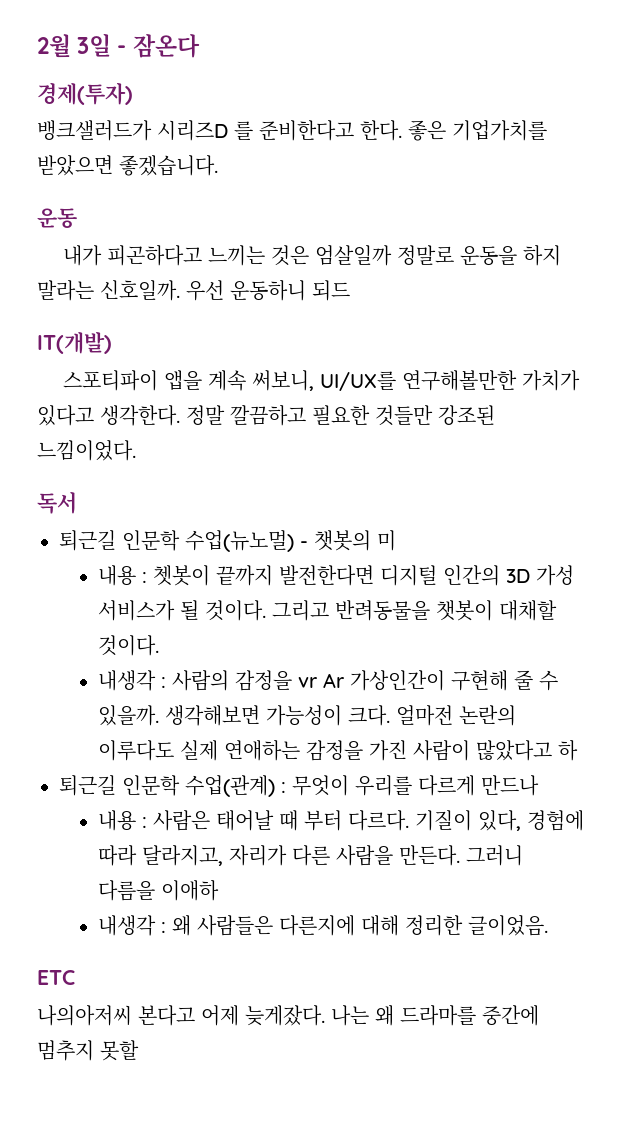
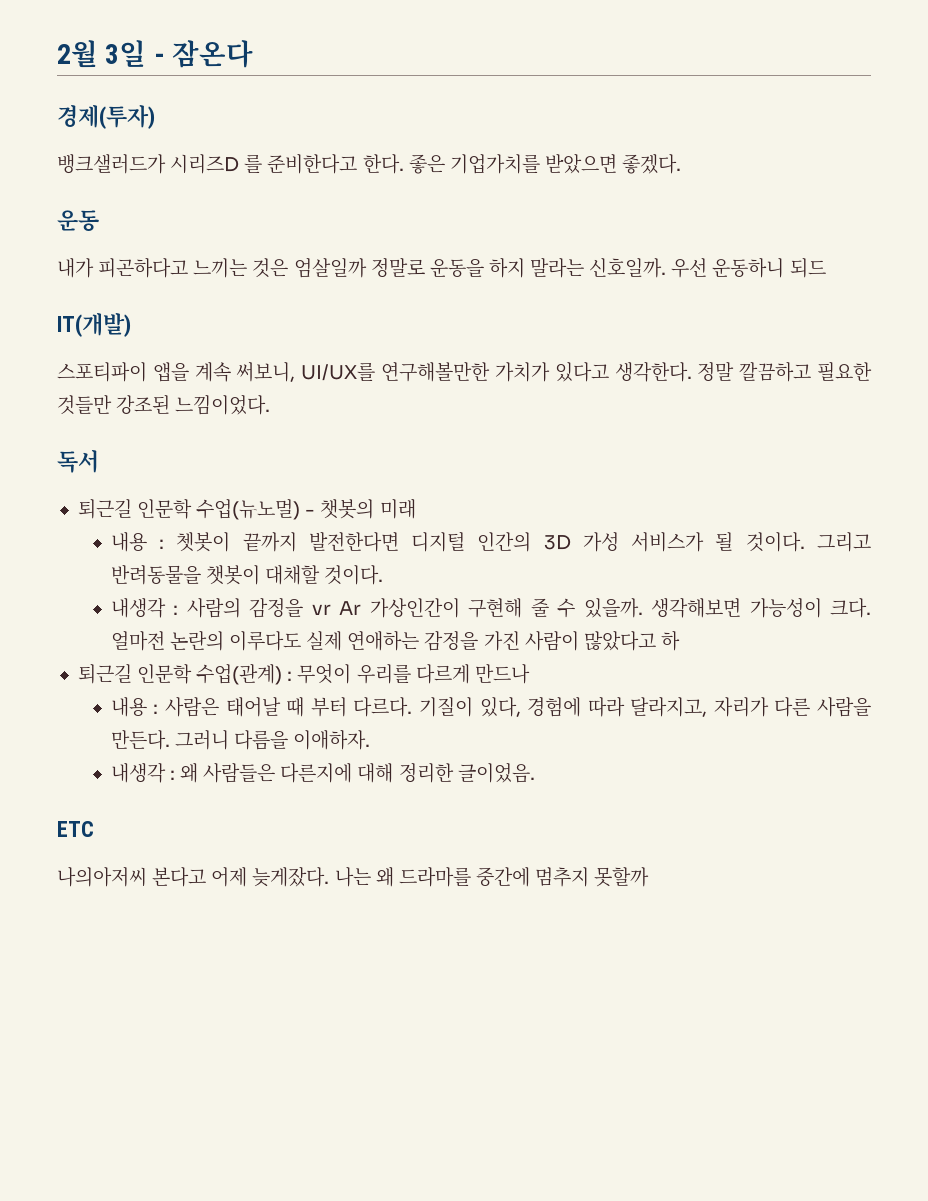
[119,155,218,176] 좋겠습니다. -> [622,154,682,174] 좋겠다.
[377,530,396,551] 미 -> [379,499,416,519] 미래
[160,880,219,901] 이애하 -> [293,730,371,750] 이애하자.
[100,1040,139,1061] 못할 -> [594,867,650,887] 못할까

